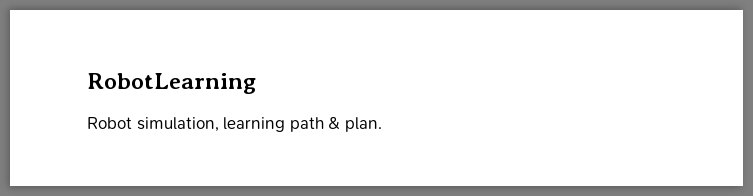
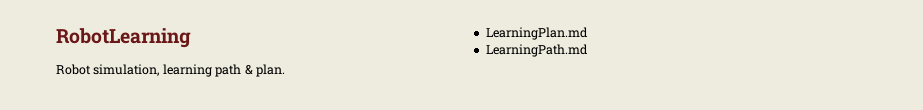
(382, 124) none -> [485,27,588,40] [485,44,588,57] // LearningPlan.md // LearningPath.md

